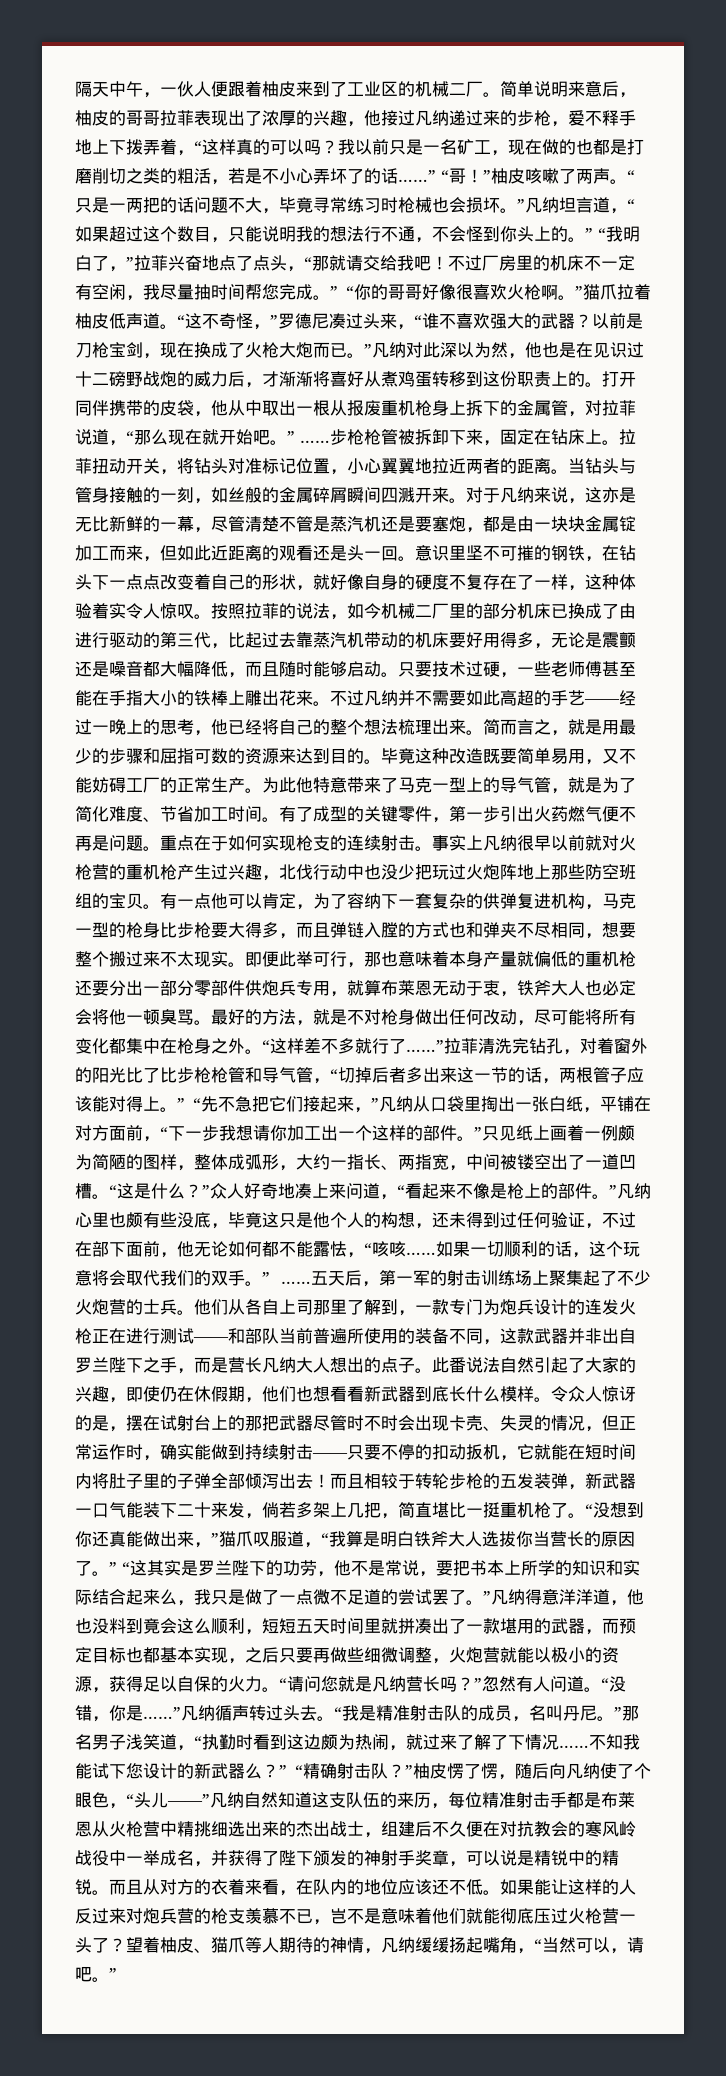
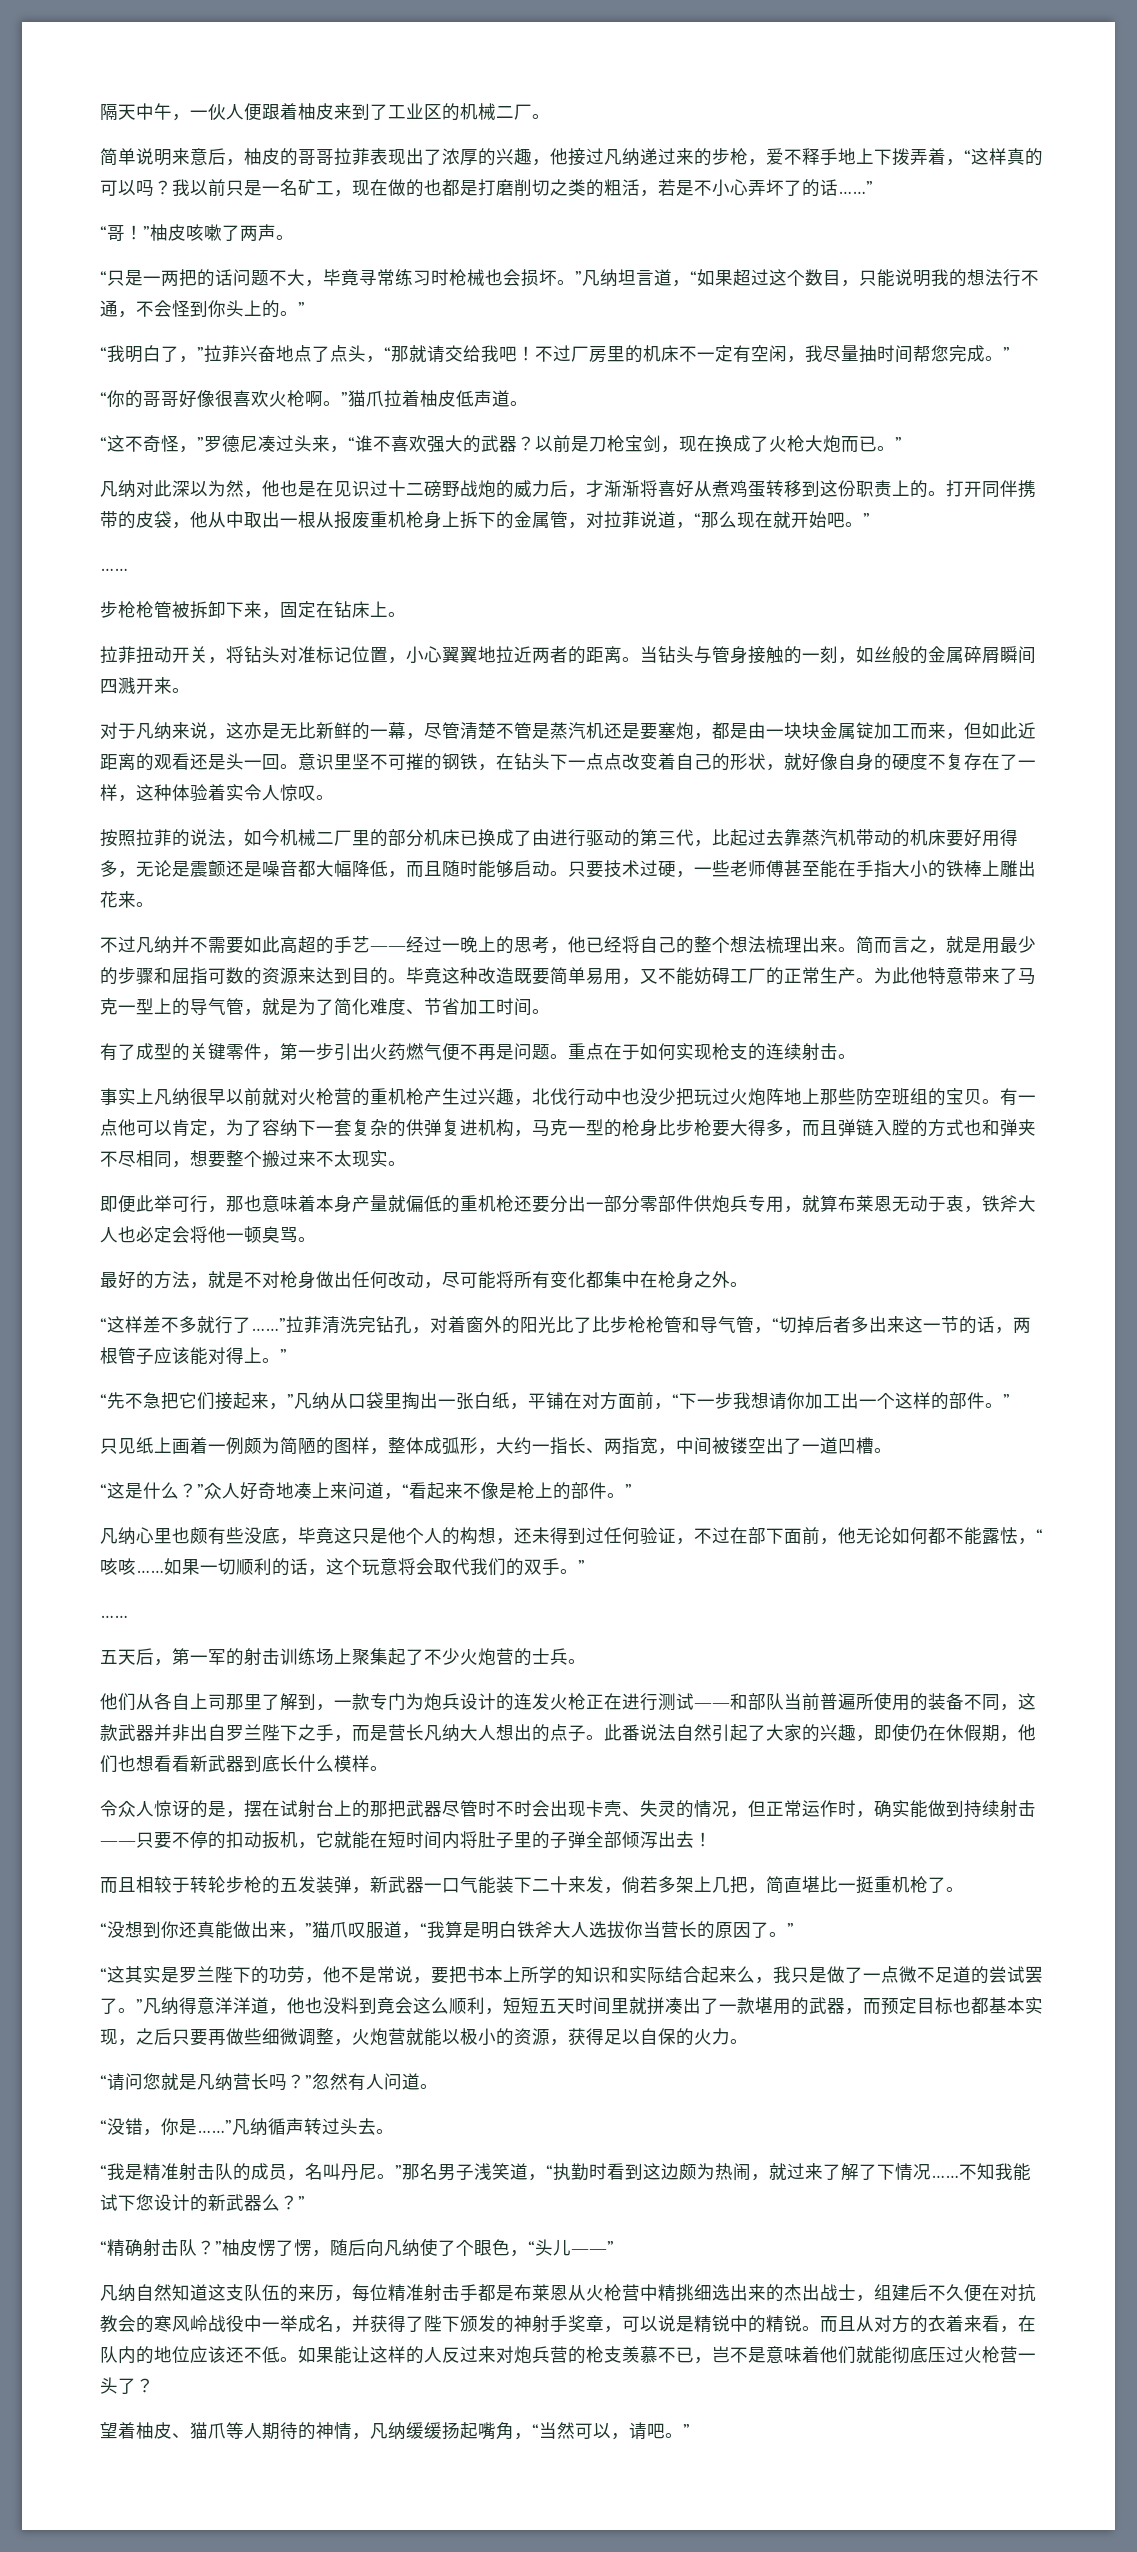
(500, 94) none -> (550, 116) //
(436, 176) none -> (873, 187) //
(627, 181) none -> (294, 237) //
(593, 234) none -> (305, 308) //
(338, 292) none -> (1010, 353) //
(177, 326) none -> (528, 403) //
(372, 350) none -> (902, 443) //
[299,440,330,443] …… -> [100,568,128,571] // …… //
(619, 442) none -> (406, 614) //
(466, 500) none -> (190, 690) //
(211, 616) none -> (334, 797) //
(330, 703) none -> (154, 904) //
(279, 819) none -> (550, 1011) //
(432, 848) none -> (856, 1056) //
(245, 964) none -> (406, 1163) //
(211, 1022) none -> (316, 1239) //
(262, 1051) none -> (748, 1284) //
(185, 1104) none -> (287, 1355) //
(482, 1133) none -> (1010, 1400) //
(109, 1196) none -> (892, 1450) //
(617, 1191) none -> (632, 1490) //
[281,1281,311,1284] …… -> [100,1615,128,1618] // …… //
(194, 1312) none -> (586, 1661) //
(551, 1399) none -> (388, 1768) //
(330, 1481) none -> (712, 1839) //
(585, 1515) none -> (964, 1889) //
(117, 1568) none -> (794, 1929) //
(279, 1689) none -> (748, 2041) //
(601, 1689) none -> (438, 2086) //
(334, 1718) none -> (394, 2131) //
(287, 1771) none -> (305, 2202) //
(210, 1800) none -> (614, 2247) //
(126, 1945) none -> (154, 2385) //

